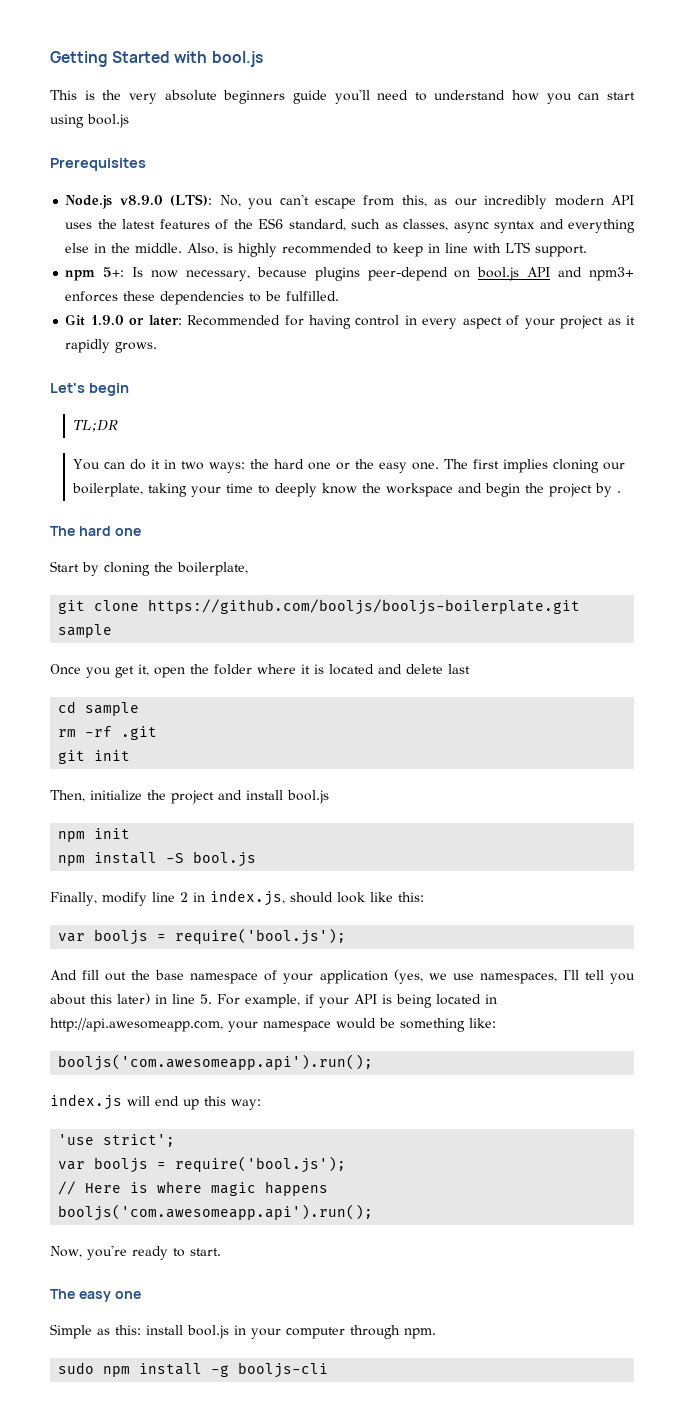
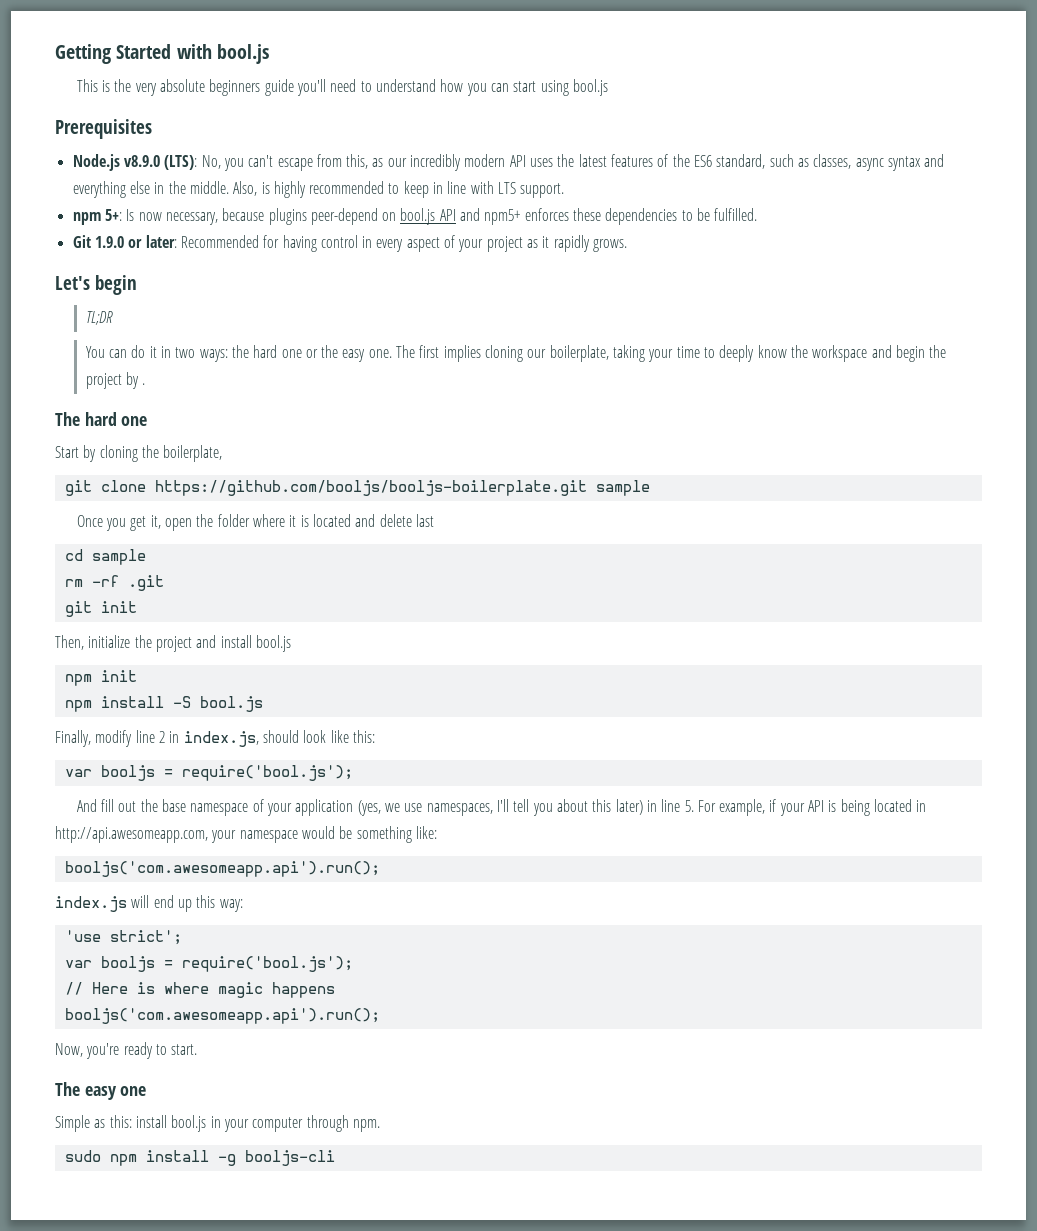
[589,267,635,281] npm3+ -> [484,209,521,225] npm5+

